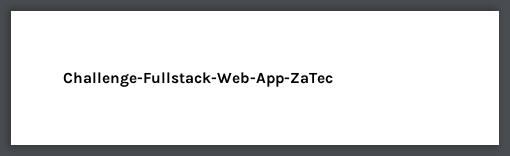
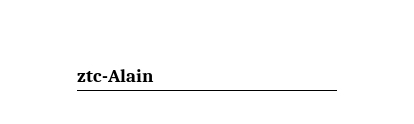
[63,72,333,87] Challenge-Fullstack-Web-App-ZaTec -> [77,69,154,82] ztc-Alain

